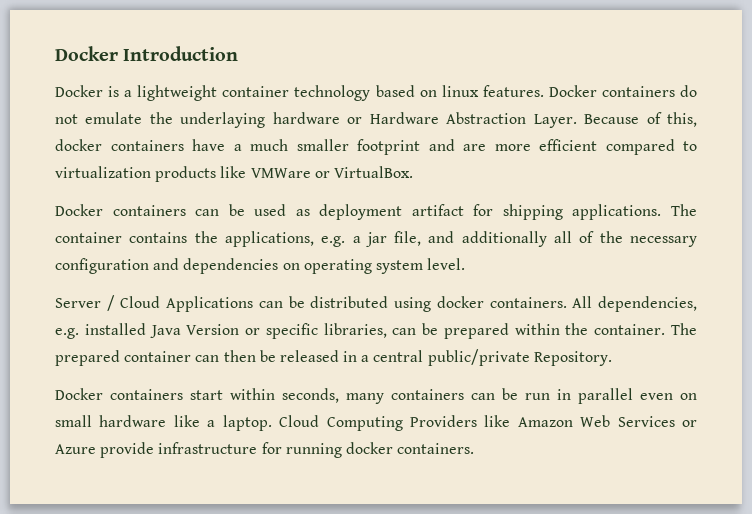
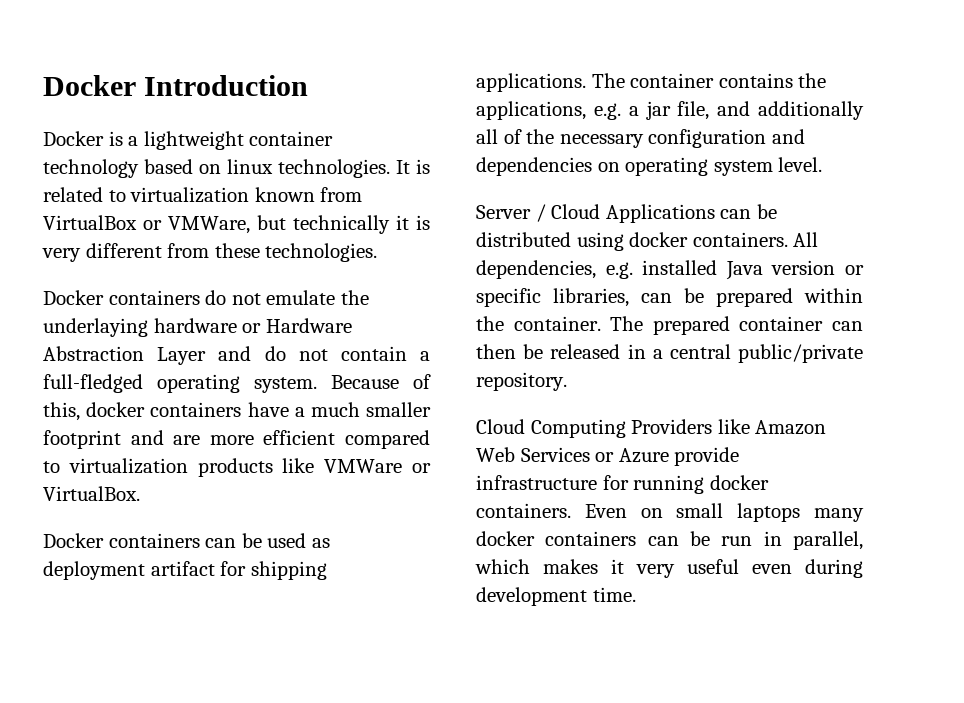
[482,85,544,97] features. -> [278,159,430,178] [43,187,363,203] [43,215,430,234] [42,243,378,262] technologies. It is related to virtualization known from VirtualBox or VMWare, but technically it is very different from these technologies. //
[533,114,577,128] Layer. -> [157,346,431,365] [43,374,317,393] Layer and do not contain a full-fledged operating system.
[186,324,240,335] Version -> [771,260,836,275] version
[533,351,612,366] [55,388,697,404] [55,415,272,431] Repository. // Docker containers start within seconds, many containers can be run in parallel even on small hardware like a laptop. -> [476,372,567,391] repository. //
(475, 448) none -> [584,503,864,522] [476,531,863,550] [475,559,863,578] [476,587,636,606] Even on small laptops many docker containers can be run in parallel, which makes it very useful even during development time.

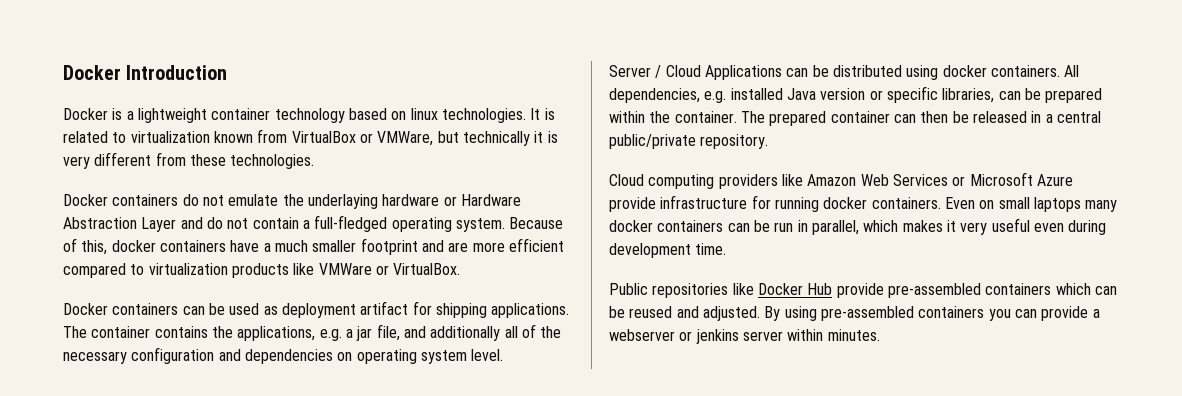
[530,419,713,438] Computing Providers -> [648,174,778,189] computing providers
(615, 457) none -> [969,172,1033,186] Microsoft
(636, 594) none -> [609,283,1117,298] [609,306,1100,321] [609,329,880,344] // Public repositories like Docker Hub provide pre-assembled containers which can be reused and adjusted. By using pre-assembled containers you can provide a webserver or jenkins server within minutes.

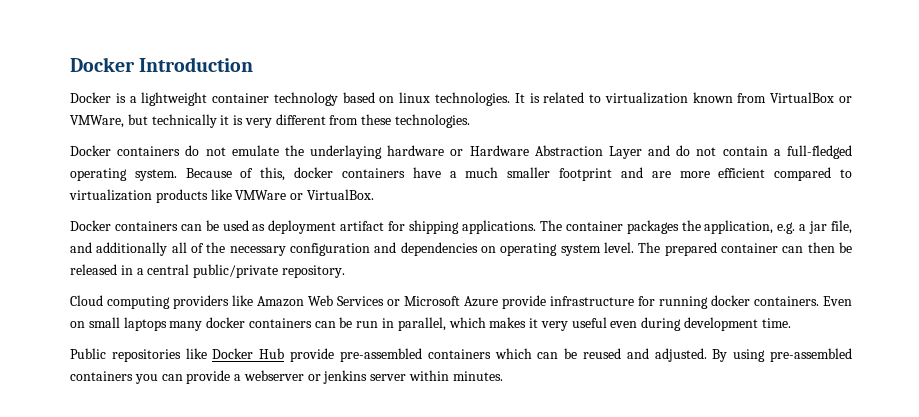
[154,326,316,341] contains the applications, -> [626,220,774,234] packages the application,
[609,65,1080,80] [609,86,1103,103] [609,111,737,123] // Server / Cloud Applications can be distributed using docker containers. All dependencies, e.g. installed Java version or specific libraries, can be prepared within the container. -> (634, 247) none

